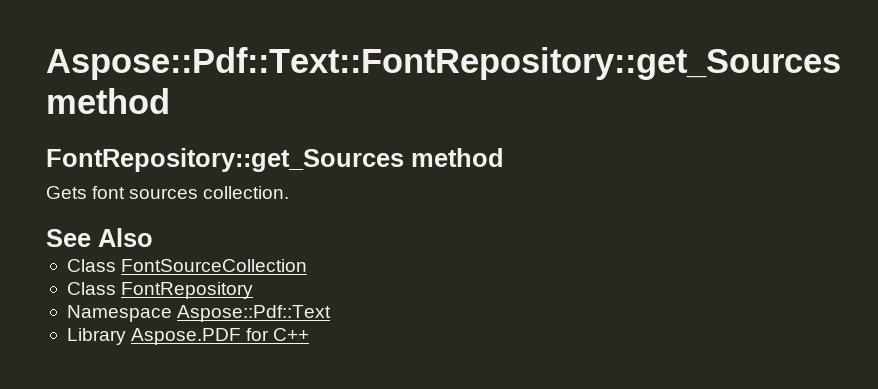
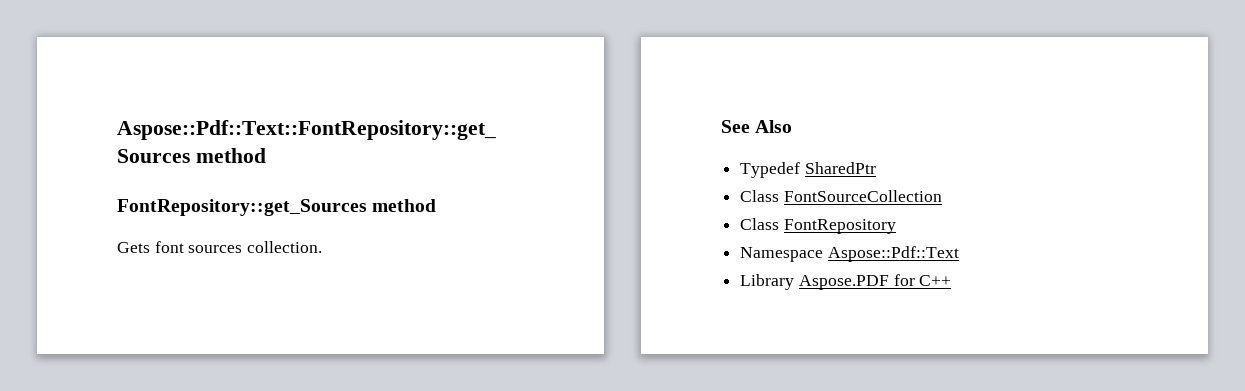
(153, 237) none -> [740,162,876,178] // Typedef SharedPtr

